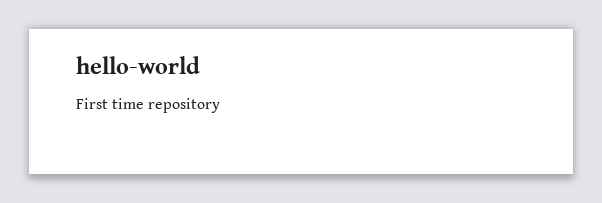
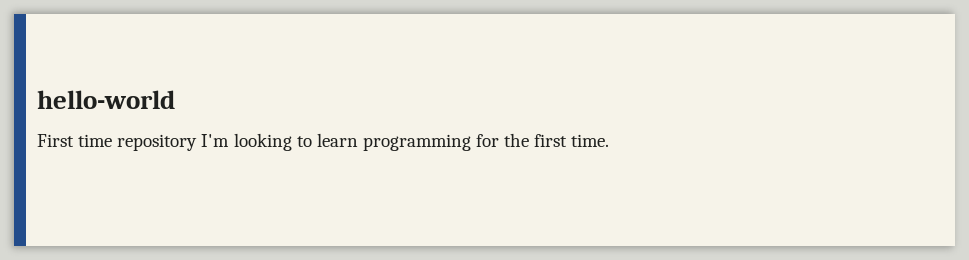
(221, 105) none -> [201,133,610,151] I'm looking to learn programming for the first time.

